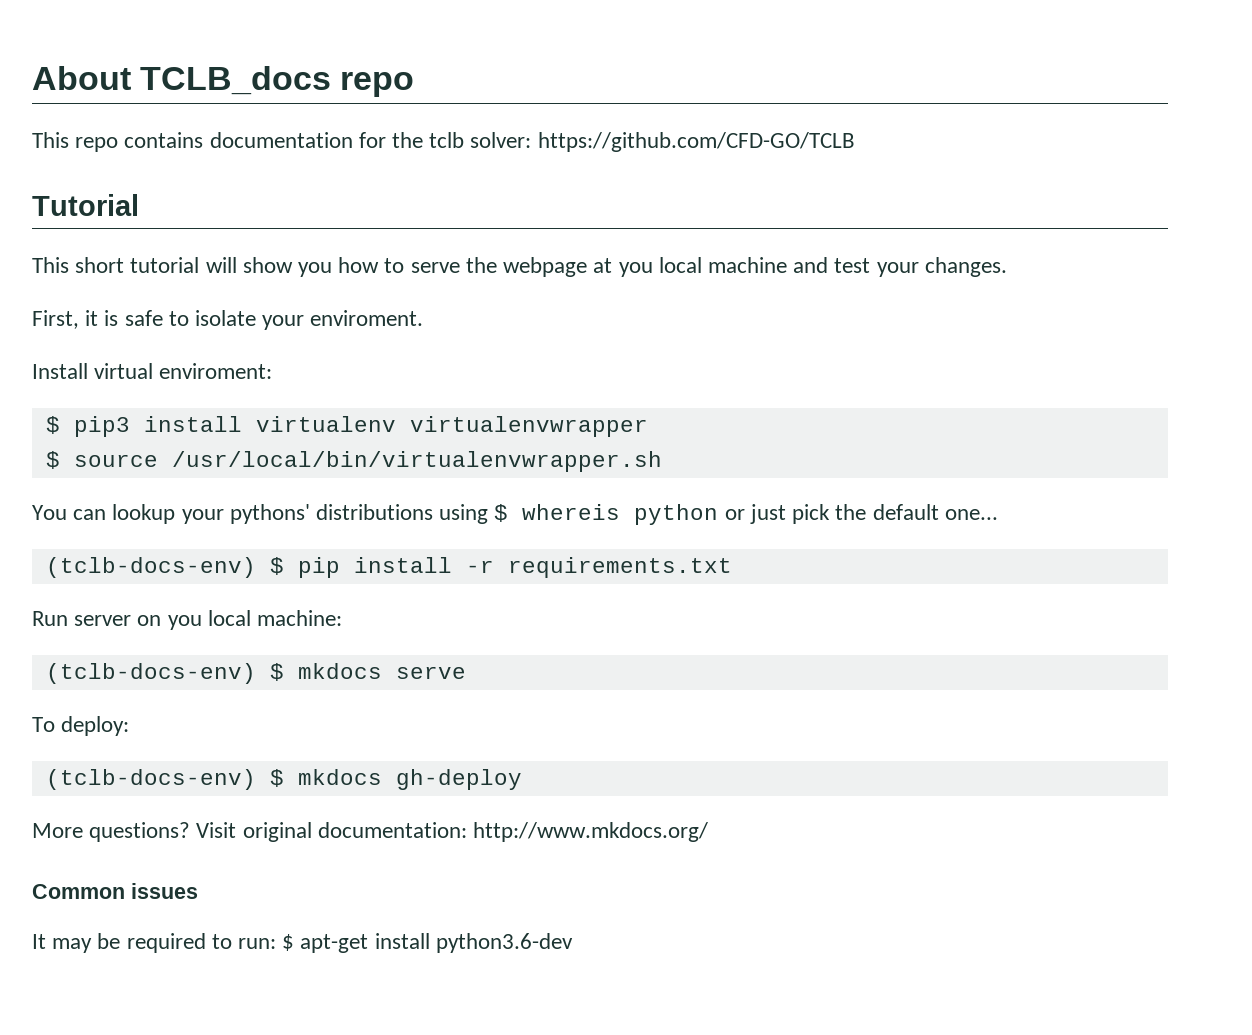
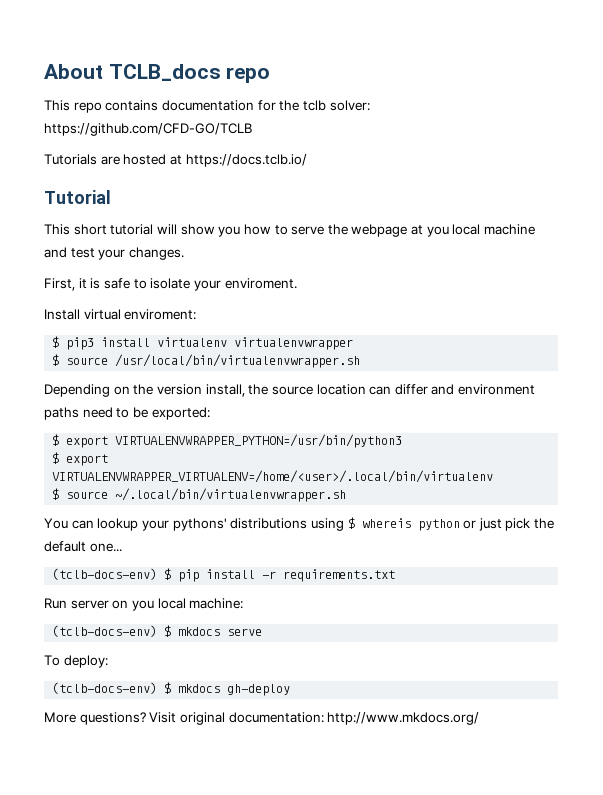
(855, 142) none -> [44,154,307,167] // Tutorials are hosted at https://docs.tclb.io/
(662, 461) none -> [44,384,536,397] [44,407,210,420] [52,434,403,448] [52,452,109,466] [52,470,494,483] [52,488,347,502] // Depending on the version install, the source location can differ and environment paths need to be exported: // $ export VIRTUALENVWRAPPER_PYTHON=/usr/bin/python3 // $ export VIRTUALENVWRAPPER_VIRTUALENV=/home/<user>/.local/bin/virtualenv // $ source ~/.local/bin/virtualenvwrapper.sh
[32,883,198,899] [32,933,573,953] // Common issues // It may be required to run: $ apt-get install python3.6-dev -> (480, 718) none

